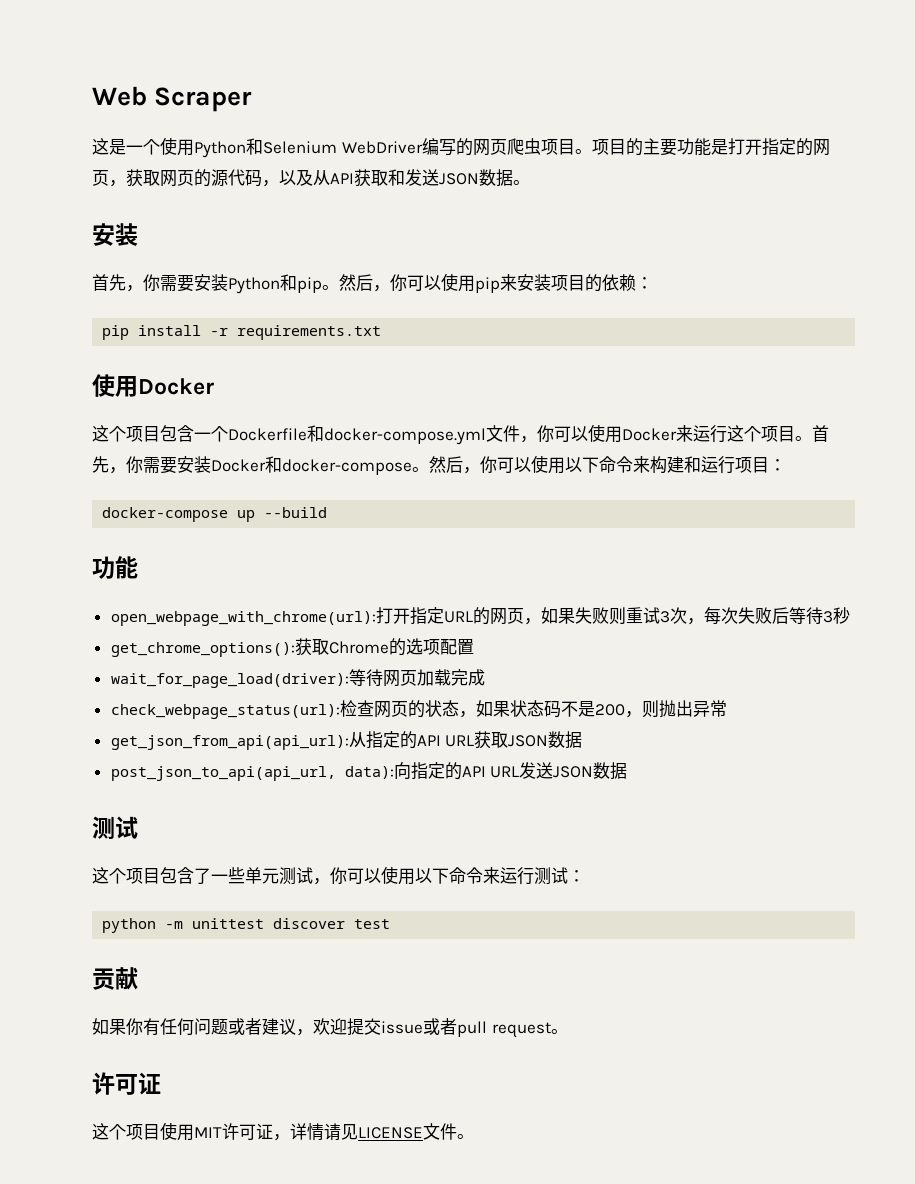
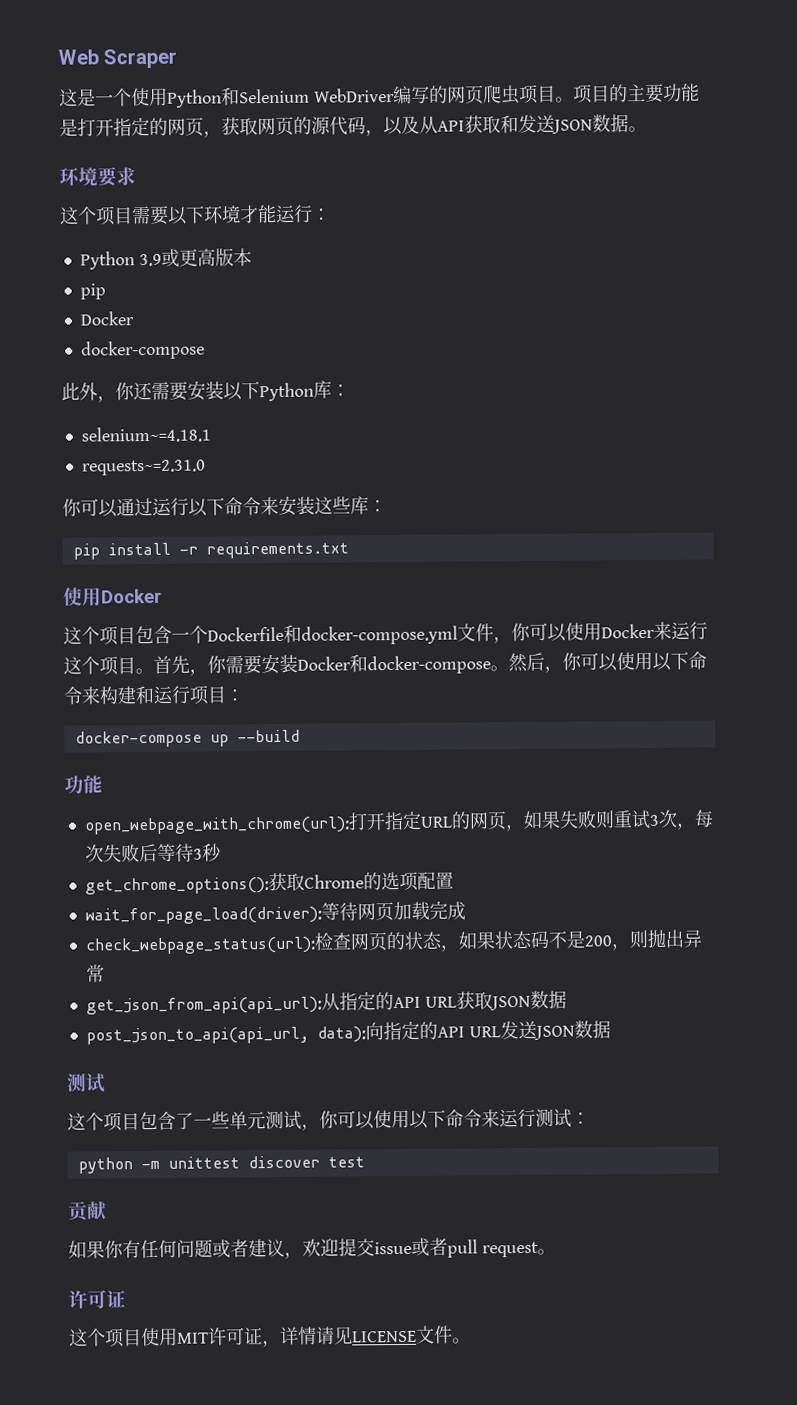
[92,223,138,246] [92,273,636,294] 安装 // 首先，你需要安装Python和pip。然后，你可以使用pip来安装项目的依赖 -> [59,167,136,187] [60,204,331,226] [79,248,252,270] [79,283,106,300] [79,311,134,326] [80,340,205,360] [61,380,350,403] [80,426,211,443] [81,459,206,476] [62,495,369,518] 环境要求 // 这个项目需要以下环境才能运行： // Python 3.9或更高版本 // pip // Docker // docker-compose // 此外，你还需要安装以下Python库： // selenium~=4.18.1 // requests~=2.31.0 // 你可以通过运行以下命令来安装这些库

